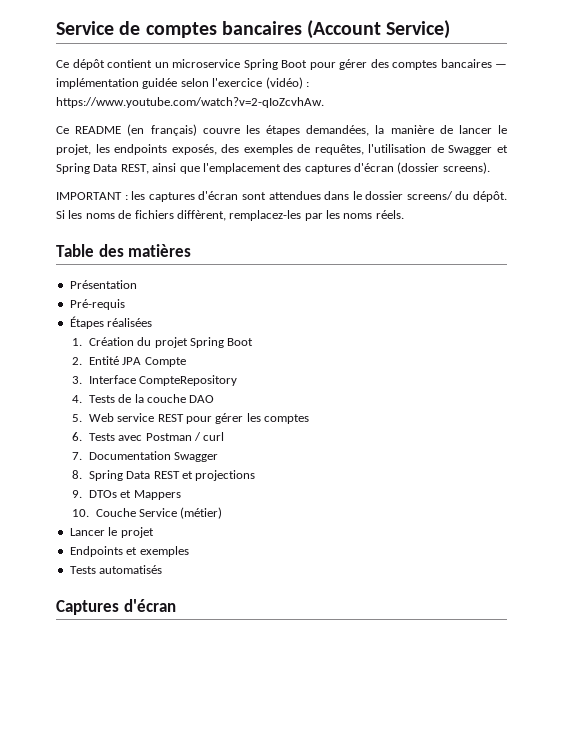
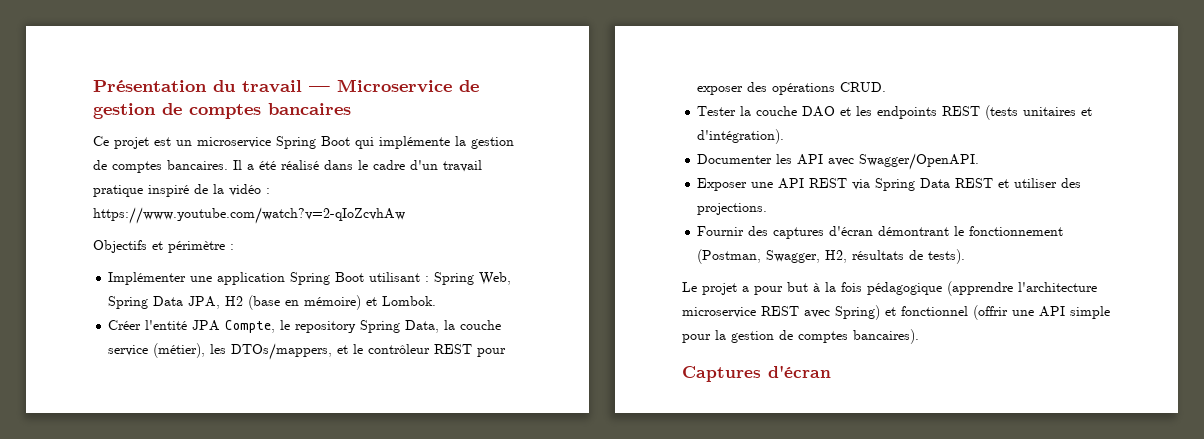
[56,21,114,35] Service -> [93,79,479,93] [93,103,156,119] Présentation du travail — Microservice de gestion
[307,20,451,39] [56,59,152,70] (Account Service) // Ce dépôt contient -> [93,136,171,149] // Ce projet est
[309,59,507,70] [56,77,309,89] [56,97,324,108] [56,124,508,136] [56,144,508,155] [56,162,490,174] [56,191,507,202] [56,210,404,221] [56,244,192,257] [69,280,137,289] [69,299,125,310] [69,316,153,329] [72,337,254,348] [72,356,186,367] [72,375,238,386] [72,394,215,403] [72,413,310,424] [72,432,225,441] [72,451,219,462] [72,470,256,481] [72,490,181,500] [72,507,223,519] [69,527,154,538] [69,546,189,557] [69,565,163,574] pour gérer des comptes bancaires — implémentation guidée selon l'exercice (vidéo) : https://www.youtube.com/watch?v=2-qIoZcvhAw. // Ce README (en français) couvre les étapes demandées, la manière de lancer le projet, les endpoints exposés, des exemples de requêtes, l'utilisation de Swagger et Spring Data REST, ainsi que l'emplacement des captures d'écran (dossier screens). // IMPORTANT : les captures d'écran sont attendues dans le dossier screens/ du dépôt. Si les noms de fichiers diffèrent, remplacez-les par les noms réels. // Table des matières // Présentation // Pré-requis // Étapes réalisées // 1. Création du projet Spring Boot // 2. Entité JPA Compte // 3. Interface CompteRepository // 4. Tests de la couche DAO // 5. Web service REST pour gérer les comptes // 6. Tests avec Postman / curl // 7. Documentation Swagger // 8. Spring Data REST et projections // 9. DTOs et Mappers // 10. Couche Service (métier) // Lancer le projet // Endpoints et exemples // Tests automatisés -> [355,136,514,149] [93,160,482,173] [93,184,270,197] [93,207,405,224] [93,240,234,253] [108,272,512,285] [108,295,437,310] [108,320,502,333] [108,343,507,360] [697,82,887,95] [697,105,1093,120] [697,129,785,144] [697,153,980,170] [697,178,1082,191] [697,203,768,215] [697,226,1064,239] [697,249,966,264] [682,281,1097,296] [682,305,1110,320] [682,329,919,344] qui implémente la gestion de comptes bancaires. Il a été réalisé dans le cadre d'un travail pratique inspiré de la vidéo : https://www.youtube.com/watch?v=2-qIoZcvhAw // Objectifs et périmètre : // Implémenter une application Spring Boot utilisant : Spring Web, Spring Data JPA, H2 (base en mémoire) et Lombok. // Créer l'entité JPA Compte, le repository Spring Data, la couche service (métier), les DTOs/mappers, et le contrôleur REST pour exposer des opérations CRUD. // Tester la couche DAO et les endpoints REST (tests unitaires et d'intégration). // Documenter les API avec Swagger/OpenAPI. // Exposer une API REST via Spring Data REST et utiliser des projections. // Fournir des captures d'écran démontrant le fonctionnement (Postman, Swagger, H2, résultats de tests). // Le projet a pour but à la fois pédagogique (apprendre l'architecture microservice REST avec Spring) et fonctionnel (offrir une API simple pour la gestion de comptes bancaires).

